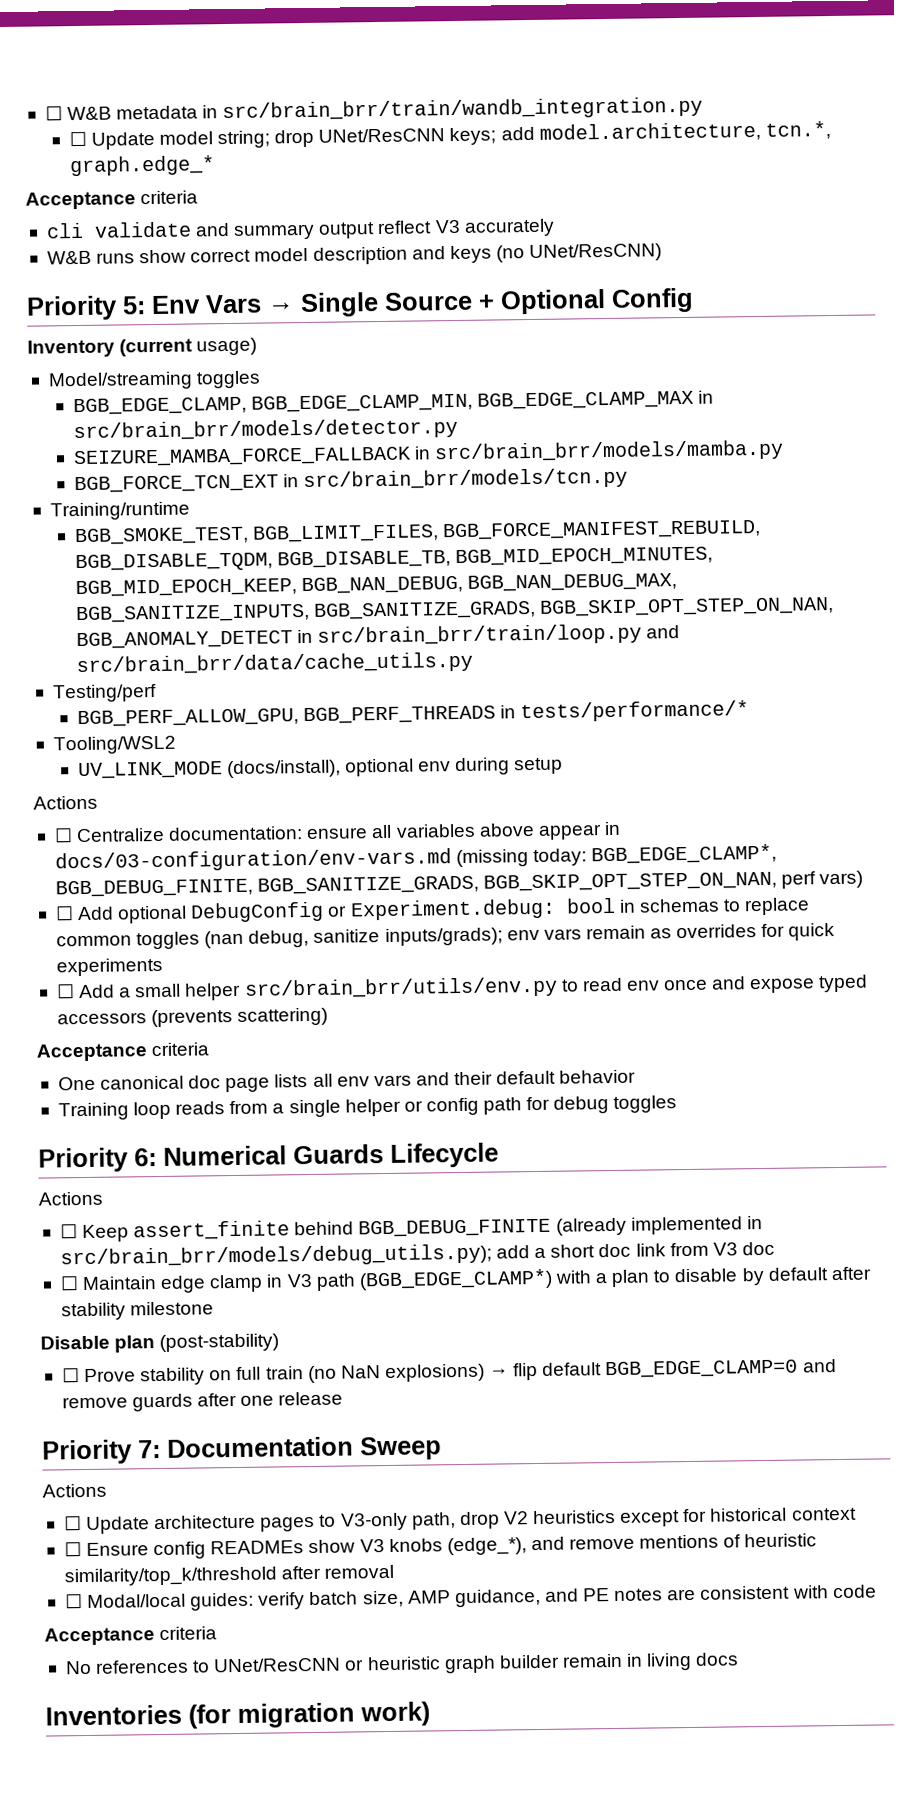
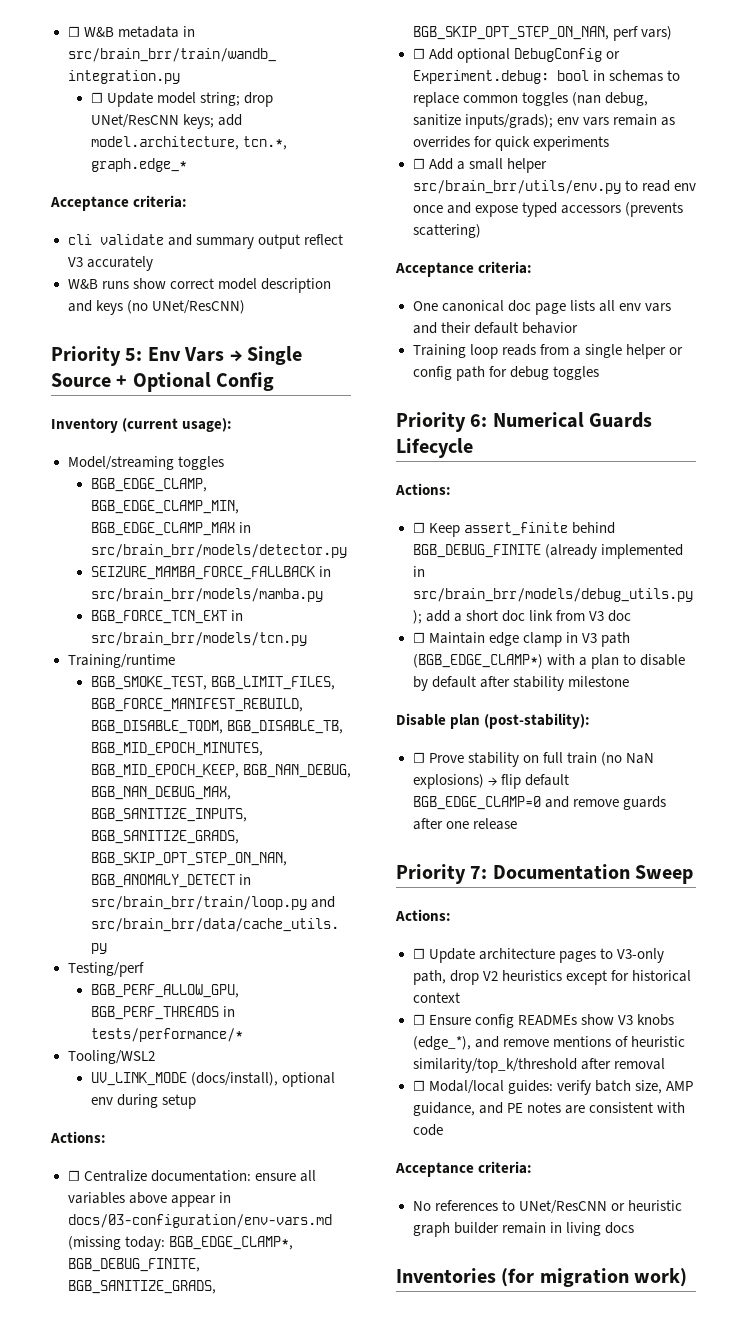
[140,190,199,205] criteria -> [133,195,188,208] criteria:
[196,337,258,356] usage) -> [182,418,233,432] usage):
[33,795,98,810] Actions -> [50,1131,106,1143] Actions:
[151,1042,210,1057] criteria -> [478,261,533,274] criteria:
[38,1191,103,1206] Actions -> [395,483,451,495] Actions:
[159,1333,280,1353] (post‑stability) -> [484,713,591,729] (post‑stability):
[42,1483,107,1498] Actions -> [395,909,451,921] Actions:
[159,1626,218,1641] criteria -> [478,1161,533,1174] criteria:

